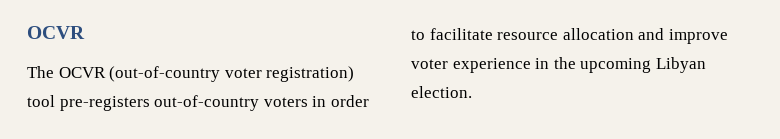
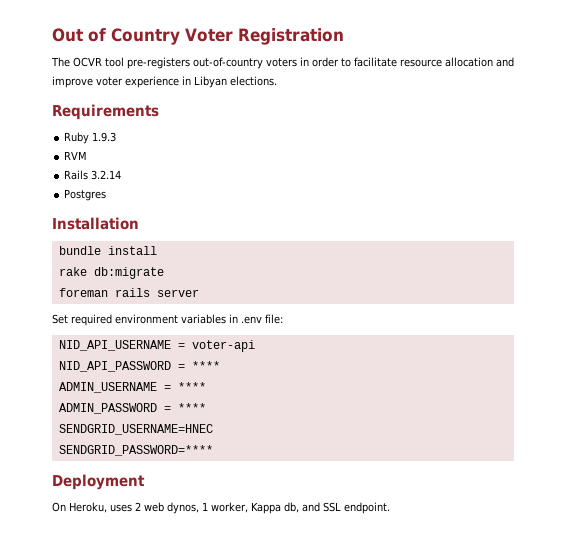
[27,26,85,39] OCVR -> [52,28,344,45] Out of Country Voter Registration
[109,66,355,82] (out-of-country voter registration) -> (102, 62) none
[553,57,706,73] [411,86,472,98] the upcoming Libyan election. -> [194,76,277,88] [52,104,159,120] [64,132,117,144] [64,151,88,160] [64,170,122,180] [64,189,107,201] [52,217,139,230] [58,246,157,255] [58,267,164,279] [58,288,199,297] [52,314,283,326] [58,340,255,352] [58,361,220,372] [58,382,206,393] [58,403,206,414] [58,424,213,435] [58,445,213,456] [52,474,145,490] [52,502,390,514] Libyan elections. // Requirements // Ruby 1.9.3 // RVM // Rails 3.2.14 // Postgres // Installation // bundle install // rake db:migrate // foreman rails server // Set required environment variables in .env file: // NID_API_USERNAME = voter-api // NID_API_PASSWORD = **** // ADMIN_USERNAME = **** // ADMIN_PASSWORD = **** // SENDGRID_USERNAME=HNEC // SENDGRID_PASSWORD=**** // Deployment // On Heroku, uses 2 web dynos, 1 worker, Kappa db, and SSL endpoint.

